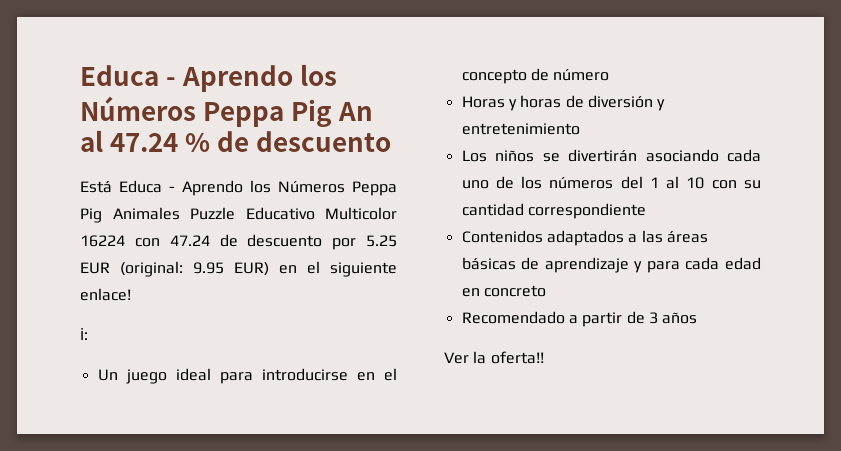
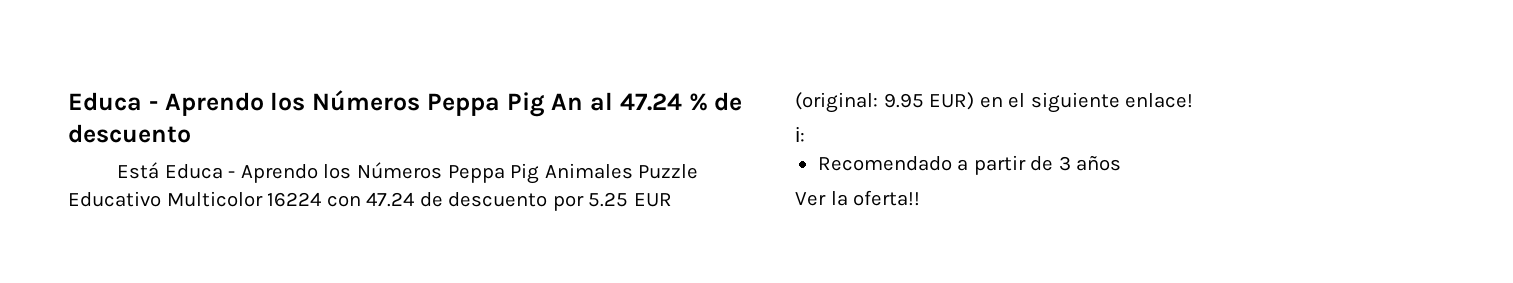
[97,368,397,384] [461,68,610,84] [461,95,666,111] [461,123,580,135] [461,149,761,162] [461,176,761,189] [461,203,646,219] [461,230,708,246] [461,257,761,273] [461,285,546,297] // Un juego ideal para introducirse en el concepto de número // Horas y horas de diversión y entretenimiento // Los niños se divertirán asociando cada uno de los números del 1 al 10 con su cantidad correspondiente // Contenidos adaptados a las áreas básicas de aprendizaje y para cada edad en concreto -> (805, 134) none

